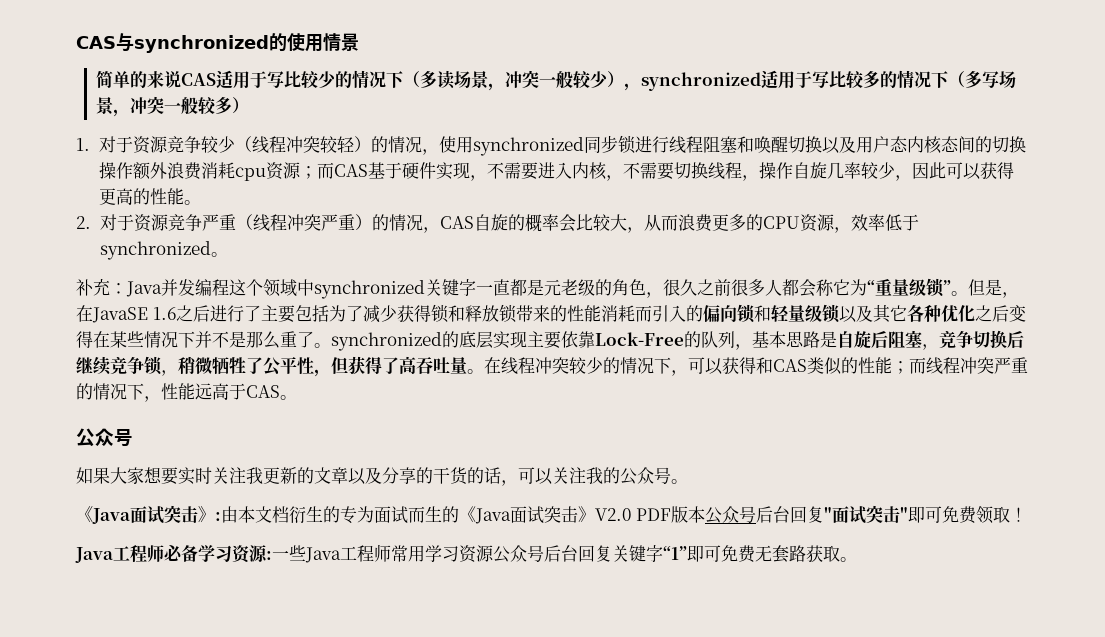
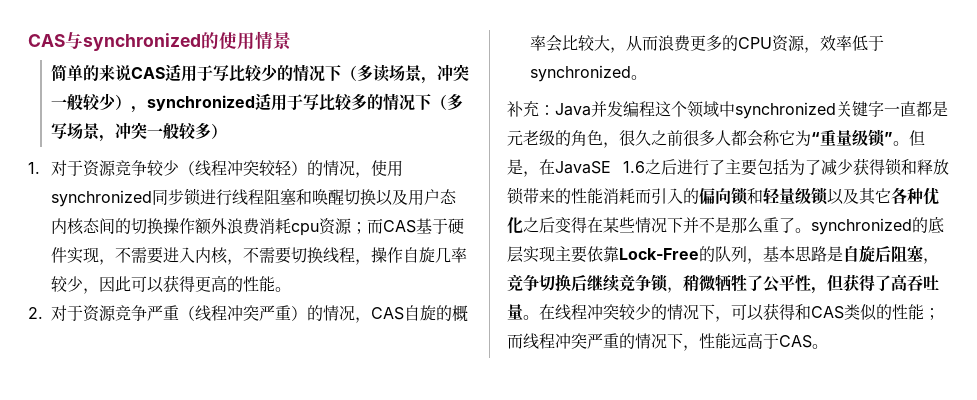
[76,428,133,447] [76,467,688,486] [76,505,1027,524] [75,544,857,563] // 公众号 // 如果大家想要实时关注我更新的文章以及分享的干货的话，可以关注我的公众号。 // 《Java面试突击》:由本文档衍生的专为面试而生的《Java面试突击》V2.0 PDF版本公众号后台回复"面试突击"即可免费领取！ // Java工程师必备学习资源:一些Java工程师常用学习资源公众号后台回复关键字“1”即可免费无套路获取。 -> (828, 346) none

